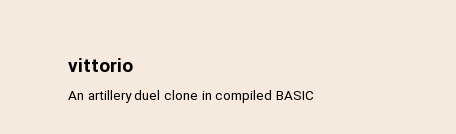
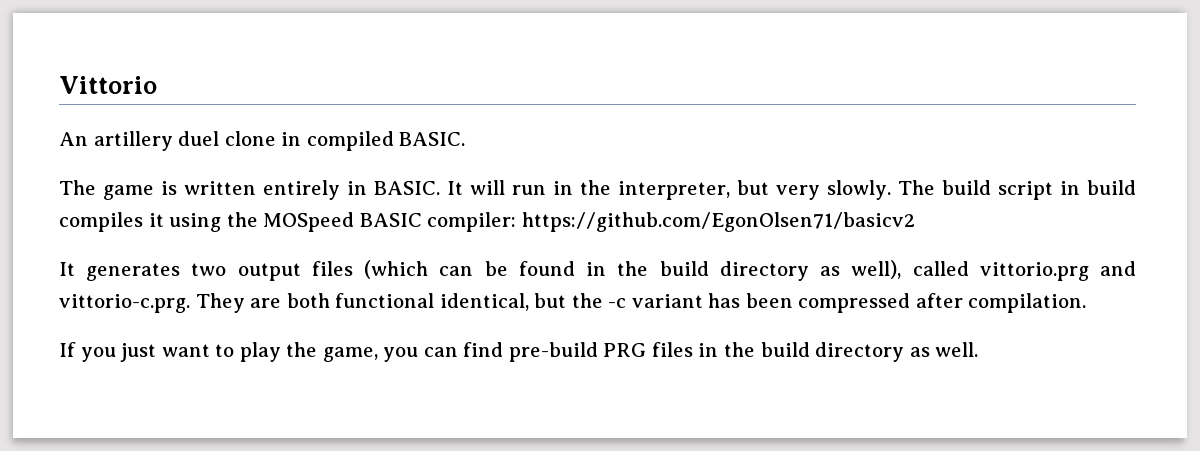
[68,58,133,72] vittorio -> [59,76,157,94] Vittorio
[275,91,314,100] BASIC -> [399,132,466,146] [59,180,1137,200] [59,212,915,232] [59,260,1137,281] [59,293,1087,313] [59,342,979,362] BASIC. // The game is written entirely in BASIC. It will run in the interpreter, but very slowly. The build script in build compiles it using the MOSpeed BASIC compiler: https://github.com/EgonOlsen71/basicv2 // It generates two output files (which can be found in the build directory as well), called vittorio.prg and vittorio-c.prg. They are both functional identical, but the -c variant has been compressed after compilation. // If you just want to play the game, you can find pre-build PRG files in the build directory as well.

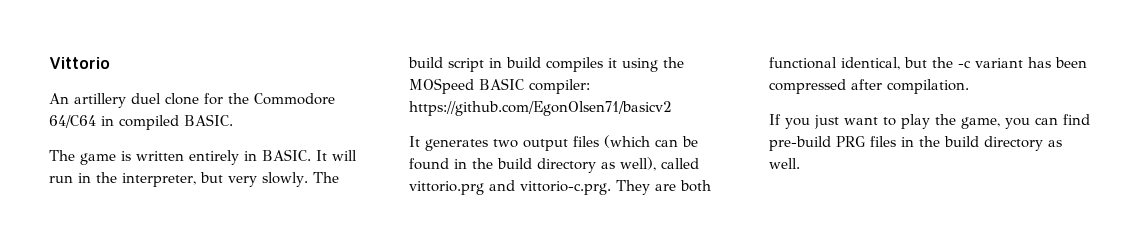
(276, 138) none -> [204,93,335,105] [49,115,96,128] for the Commodore 64/C64

